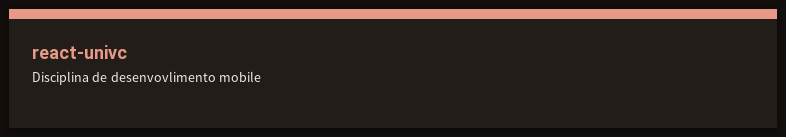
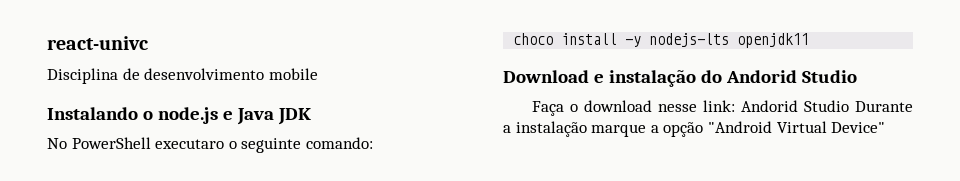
[110,71,216,82] desenvovlimento -> [144,68,265,80] desenvolvimento
(262, 76) none -> [47,107,311,125] [47,137,373,153] [513,33,810,48] [503,70,857,87] [532,100,913,116] [503,121,886,137] // Instalando o node.js e Java JDK // No PowerShell executaro o seguinte comando: // choco install -y nodejs-lts openjdk11 // Download e instalação do Andorid Studio // Faça o download nesse link: Andorid Studio Durante a instalação marque a opção "Android Virtual Device"

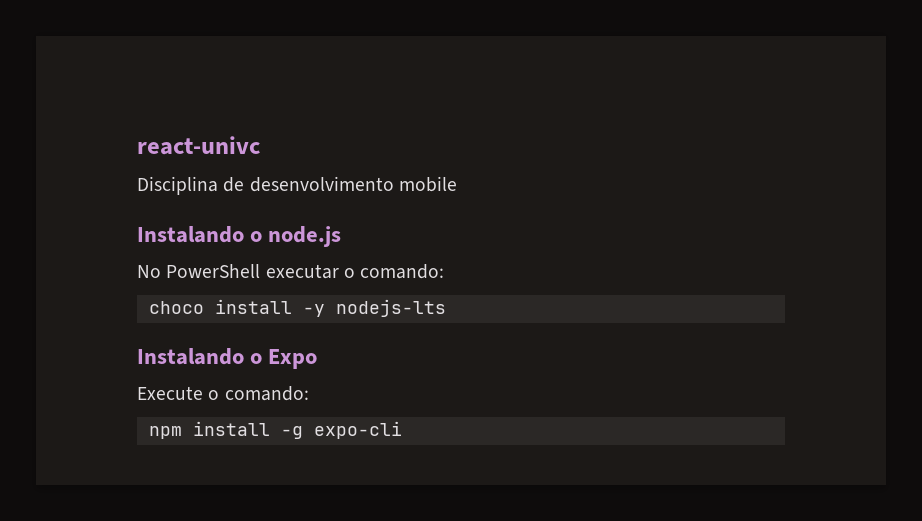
[222,108,311,125] e Java JDK -> (342, 236) none
[155,138,302,153] executaro o seguinte -> [265,264,355,279] executar o
[737,33,810,48] [503,70,857,87] [532,100,913,116] [503,121,886,137] openjdk11 // Download e instalação do Andorid Studio // Faça o download nesse link: Andorid Studio Durante a instalação marque a opção "Android Virtual Device" -> [137,348,318,369] [137,386,309,401] [148,421,402,439] // Instalando o Expo // Execute o comando: // npm install -g expo-cli

